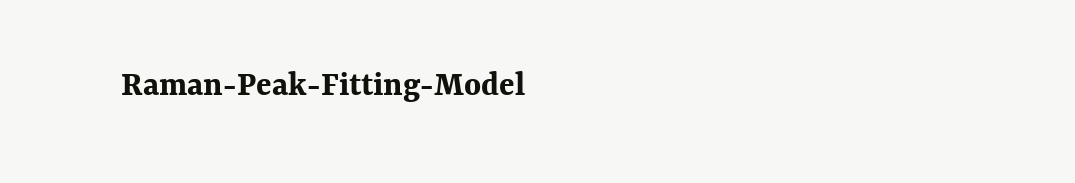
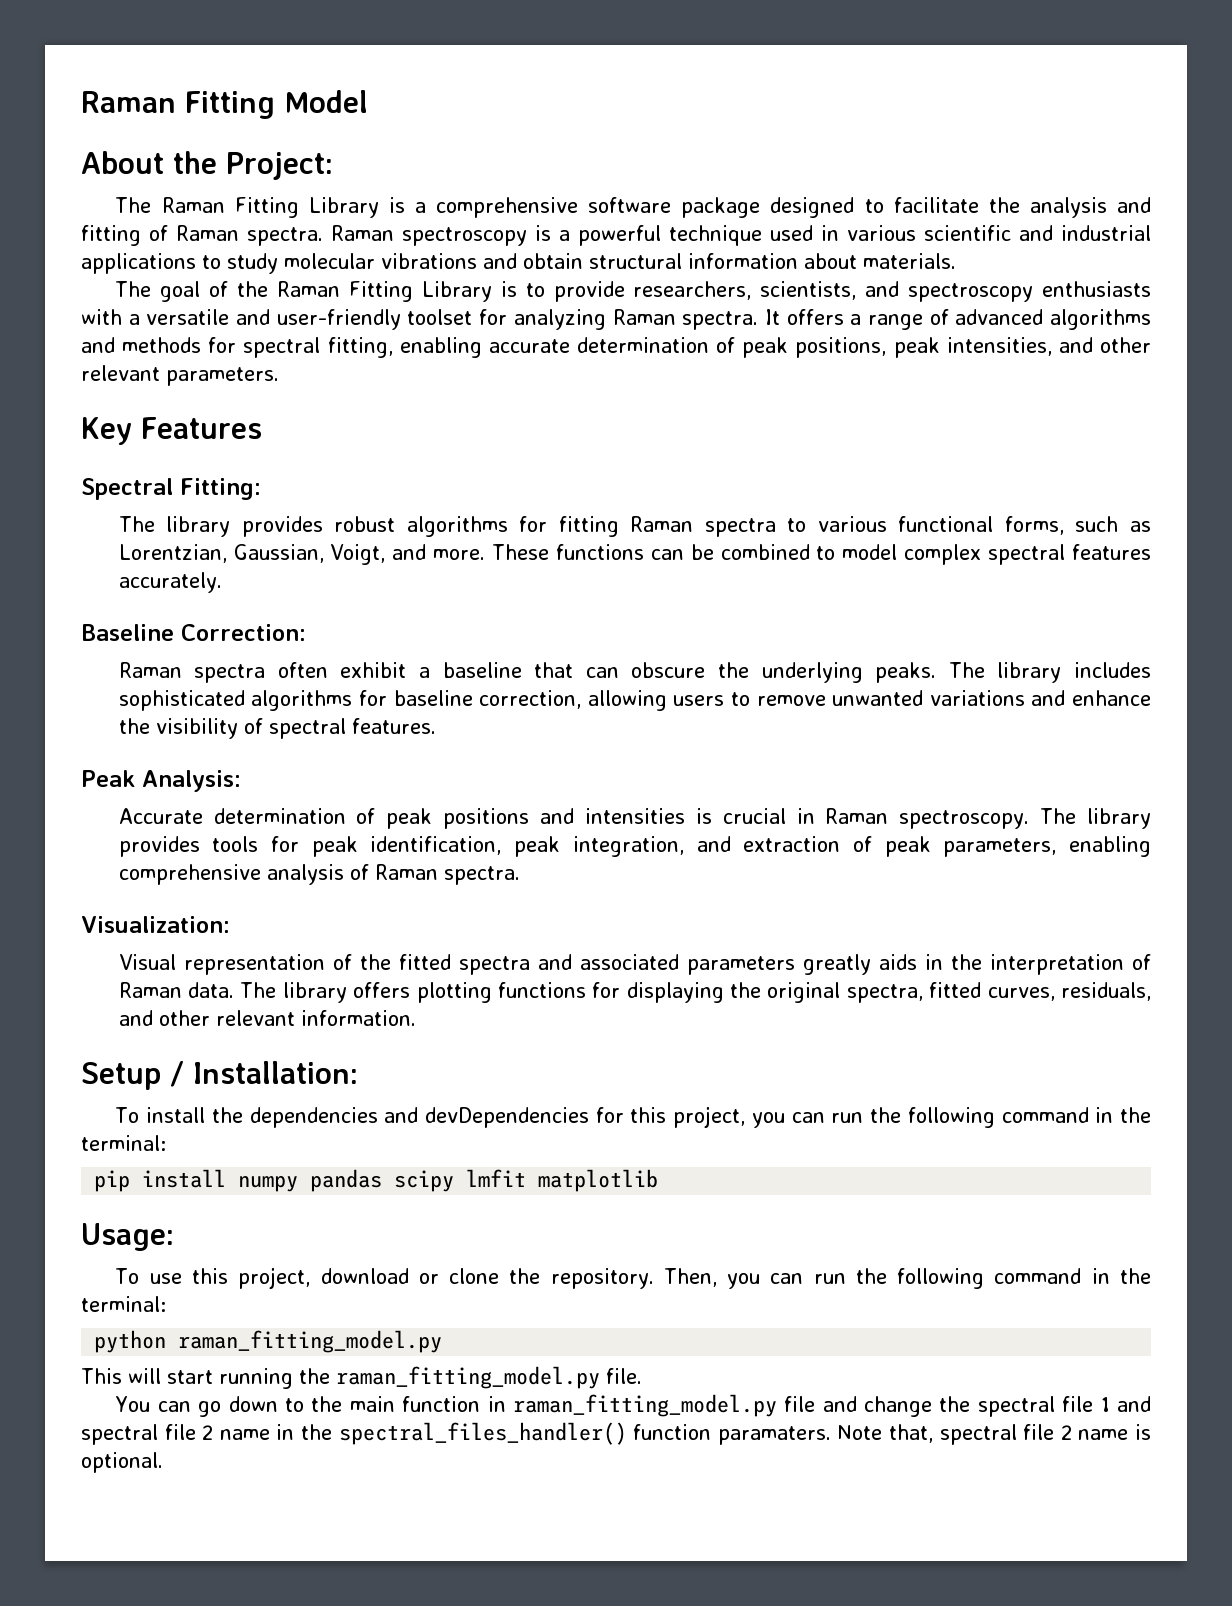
[121,71,525,102] Raman-Peak-Fitting-Model -> [81,90,368,119] [81,151,333,180] [115,197,1151,218] [81,225,1151,246] [81,253,956,274] [115,281,1151,302] [81,309,1151,330] [81,337,1151,358] [81,365,279,386] [81,417,262,445] [81,478,261,500] [118,516,1152,537] [118,544,1152,565] [118,572,222,593] [81,624,306,641] [118,662,1151,683] [118,690,1152,711] [118,718,436,739] [81,770,241,792] [118,808,1152,829] [118,836,1151,857] [118,864,520,885] [81,916,230,933] [118,954,1151,975] [118,982,1151,1003] [118,1010,416,1026] [81,1061,358,1090] [115,1106,1152,1128] [81,1135,166,1151] [94,1169,659,1192] [81,1223,174,1251] [115,1267,1152,1289] [81,1296,166,1312] [94,1330,443,1353] [81,1366,642,1389] [115,1394,1151,1417] [81,1422,1151,1445] [81,1452,163,1473] Raman Fitting Model // About the Project: // The Raman Fitting Library is a comprehensive software package designed to facilitate the analysis and fitting of Raman spectra. Raman spectroscopy is a powerful technique used in various scientific and industrial applications to study molecular vibrations and obtain structural information about materials. // The goal of the Raman Fitting Library is to provide researchers, scientists, and spectroscopy enthusiasts with a versatile and user-friendly toolset for analyzing Raman spectra. It offers a range of advanced algorithms and methods for spectral fitting, enabling accurate determination of peak positions, peak intensities, and other relevant parameters. // Key Features // Spectral Fitting: // The library provides robust algorithms for fitting Raman spectra to various functional forms, such as Lorentzian, Gaussian, Voigt, and more. These functions can be combined to model complex spectral features accurately. // Baseline Correction: // Raman spectra often exhibit a baseline that can obscure the underlying peaks. The library includes sophisticated algorithms for baseline correction, allowing users to remove unwanted variations and enhance the visibility of spectral features. // Peak Analysis: // Accurate determination of peak positions and intensities is crucial in Raman spectroscopy. The library provides tools for peak identification, peak integration, and extraction of peak parameters, enabling comprehensive analysis of Raman spectra. // Visualization: // Visual representation of the fitted spectra and associated parameters greatly aids in the interpretation of Raman data. The library offers plotting functions for displaying the original spectra, fitted curves, residuals, and other relevant information. // Setup / Installation: // To install the dependencies and devDependencies for this project, you can run the following command in the terminal: // pip install numpy pandas scipy lmfit matplotlib // Usage: // To use this project, download or clone the repository. Then, you can run the following command in the terminal: // python raman_fitting_model.py // This will start running the raman_fitting_model.py file. // You can go down to the main function in raman_fitting_model.py file and change the spectral file 1 and spectral file 2 name in the spectral_files_handler() function paramaters. Note that, spectral file 2 name is optional.

